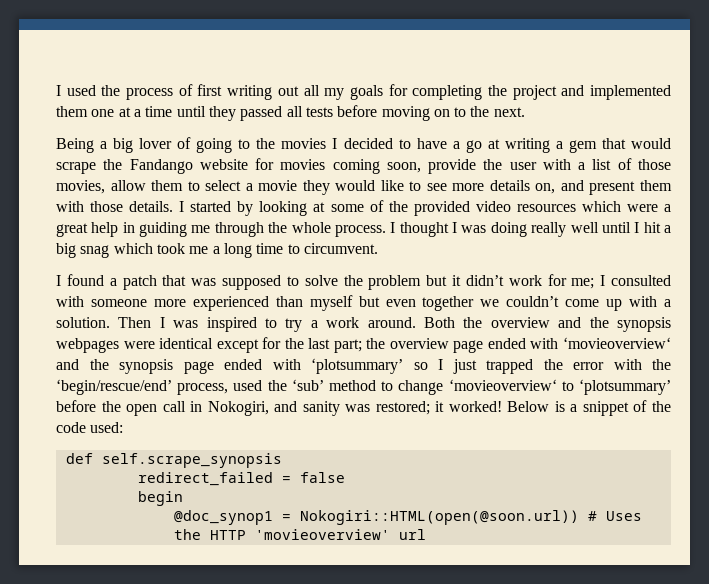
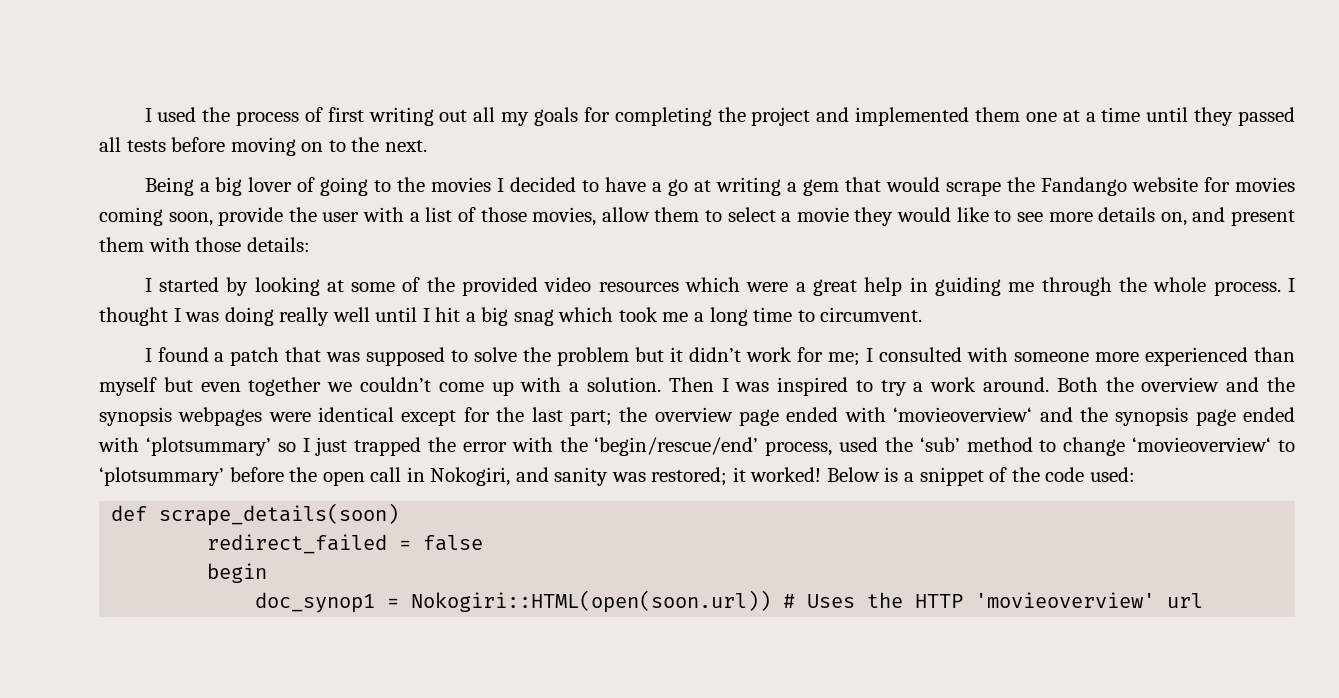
[129,201,174,212] details. -> [246,237,310,252] details: //
[101,453,282,468] self.scrape_synopsis -> [159,503,400,526] scrape_details(soon)
[173,510,579,525] @doc_synop1 = Nokogiri::HTML(open(@soon.url)) -> [255,590,772,613] doc_synop1 = Nokogiri::HTML(open(soon.url))

